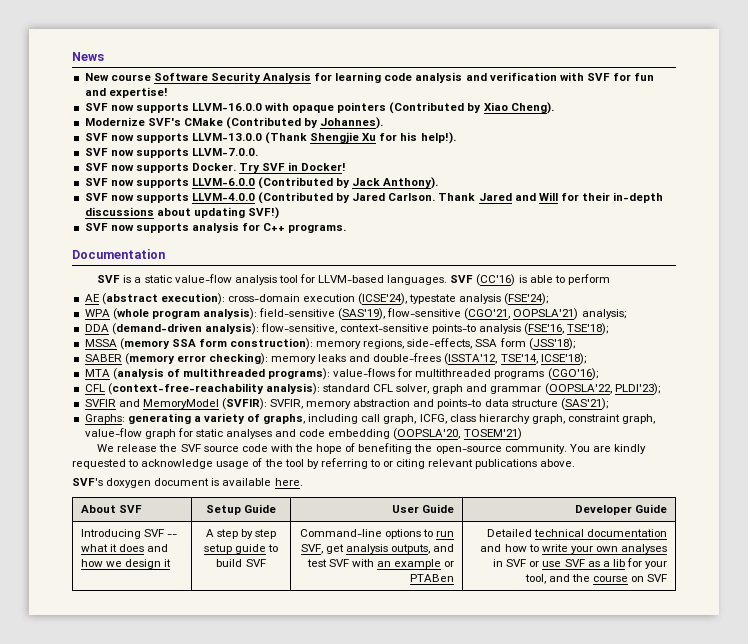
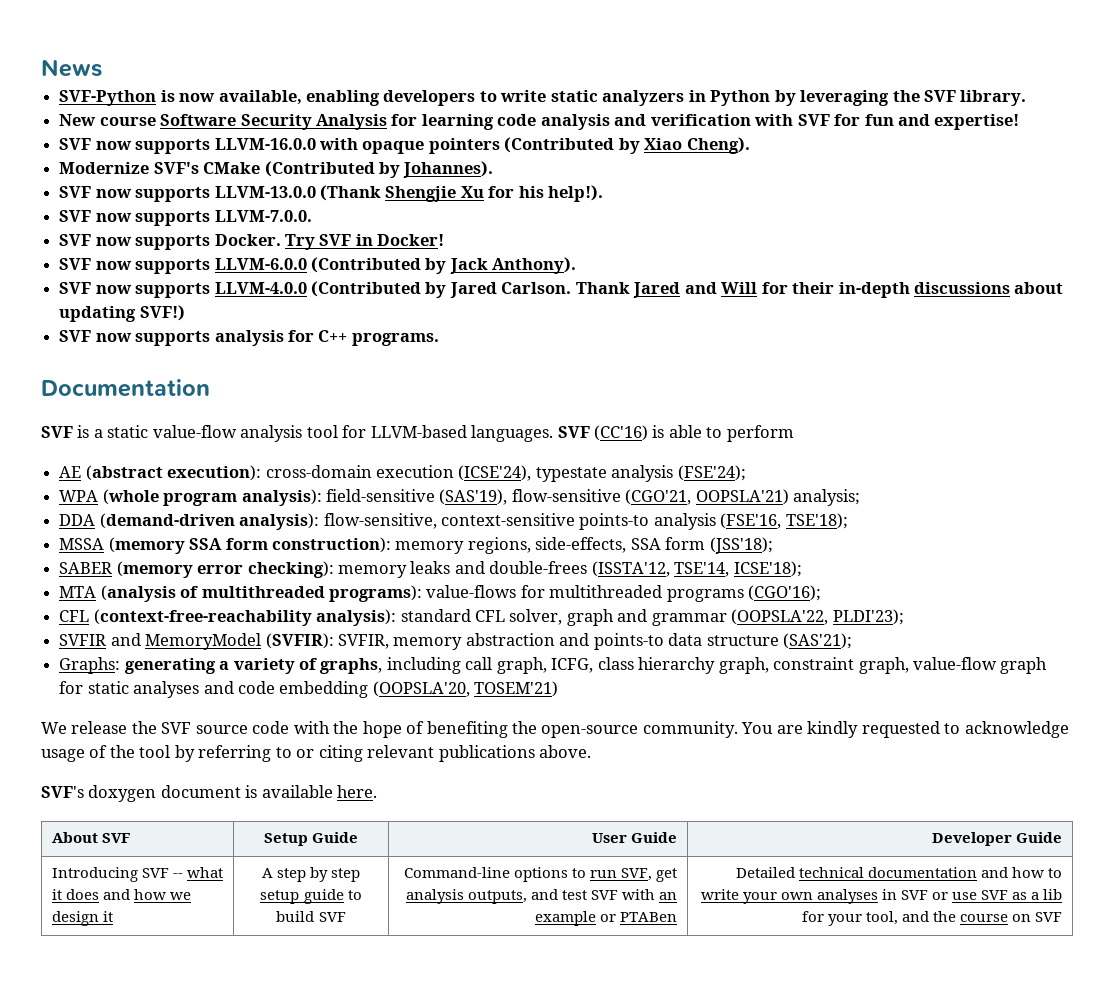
(104, 56) none -> [59,90,1027,106] // SVF-Python is now available, enabling developers to write static analyzers in Python by leveraging the SVF library.

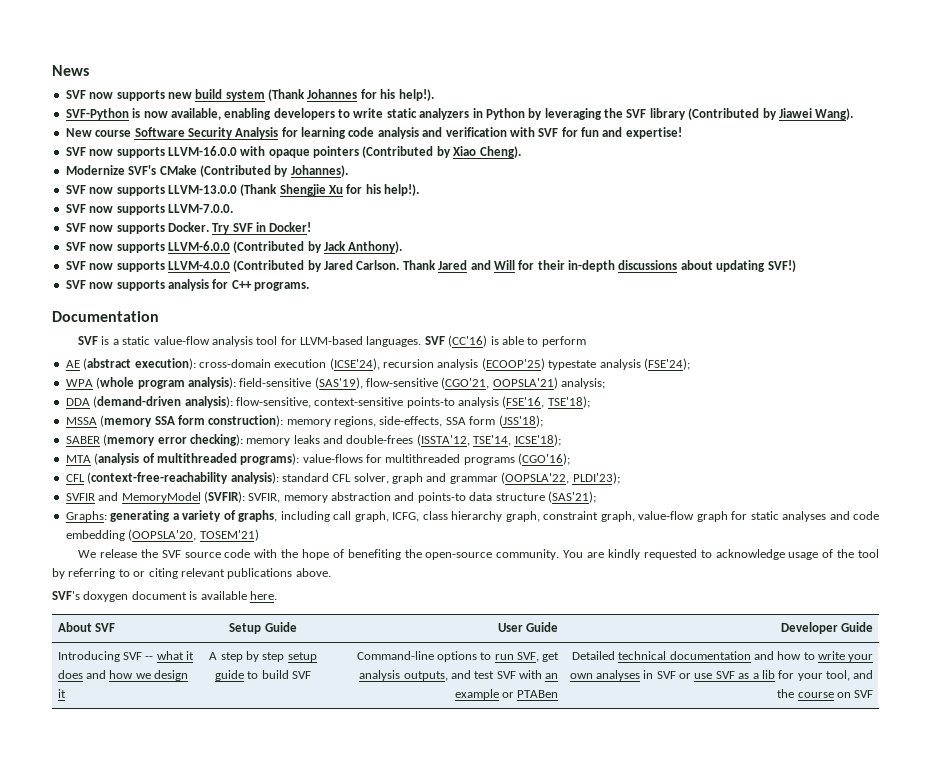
(102, 68) none -> [65,89,434,101] // SVF now supports new build system (Thank Johannes for his help!).
[960,90,1027,106] library. -> [649,108,854,120] library (Contributed by Jiawei Wang).
(532, 473) none -> [383,358,545,370] recursion analysis (ECOOP'25)

